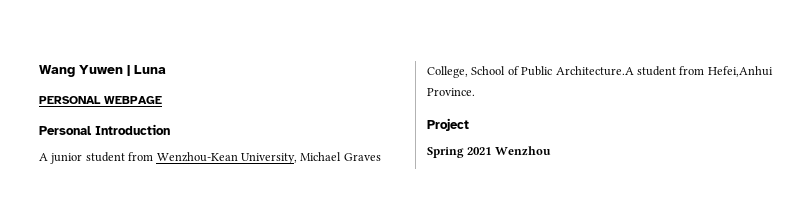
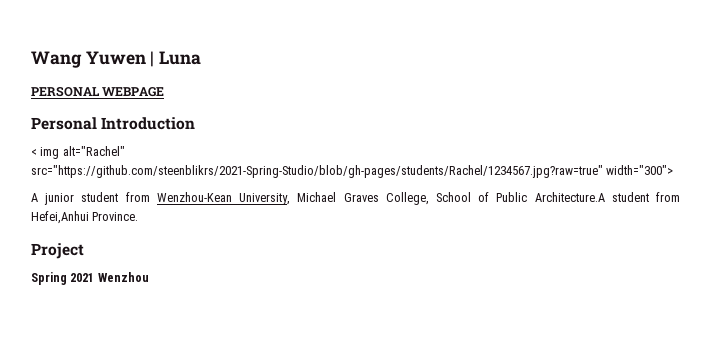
(170, 129) none -> [31,146,125,159] [31,165,674,178] // < img alt="Rachel" src="https://github.com/steenblikrs/2021-Spring-Studio/blob/gh-pages/students/Rachel/1234567.jpg?raw=true" width="300">

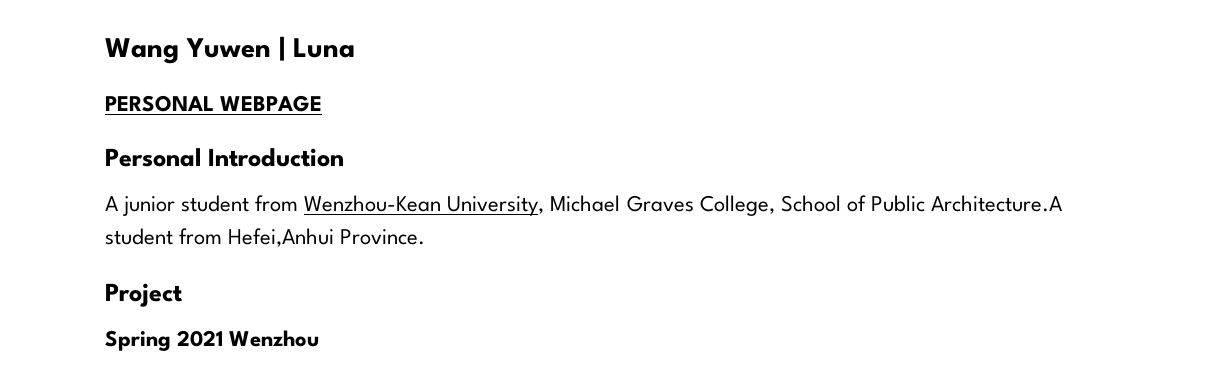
[31,146,125,159] [31,165,674,178] // < img alt="Rachel" src="https://github.com/steenblikrs/2021-Spring-Studio/blob/gh-pages/students/Rachel/1234567.jpg?raw=true" width="300"> -> (345, 157) none

